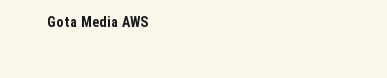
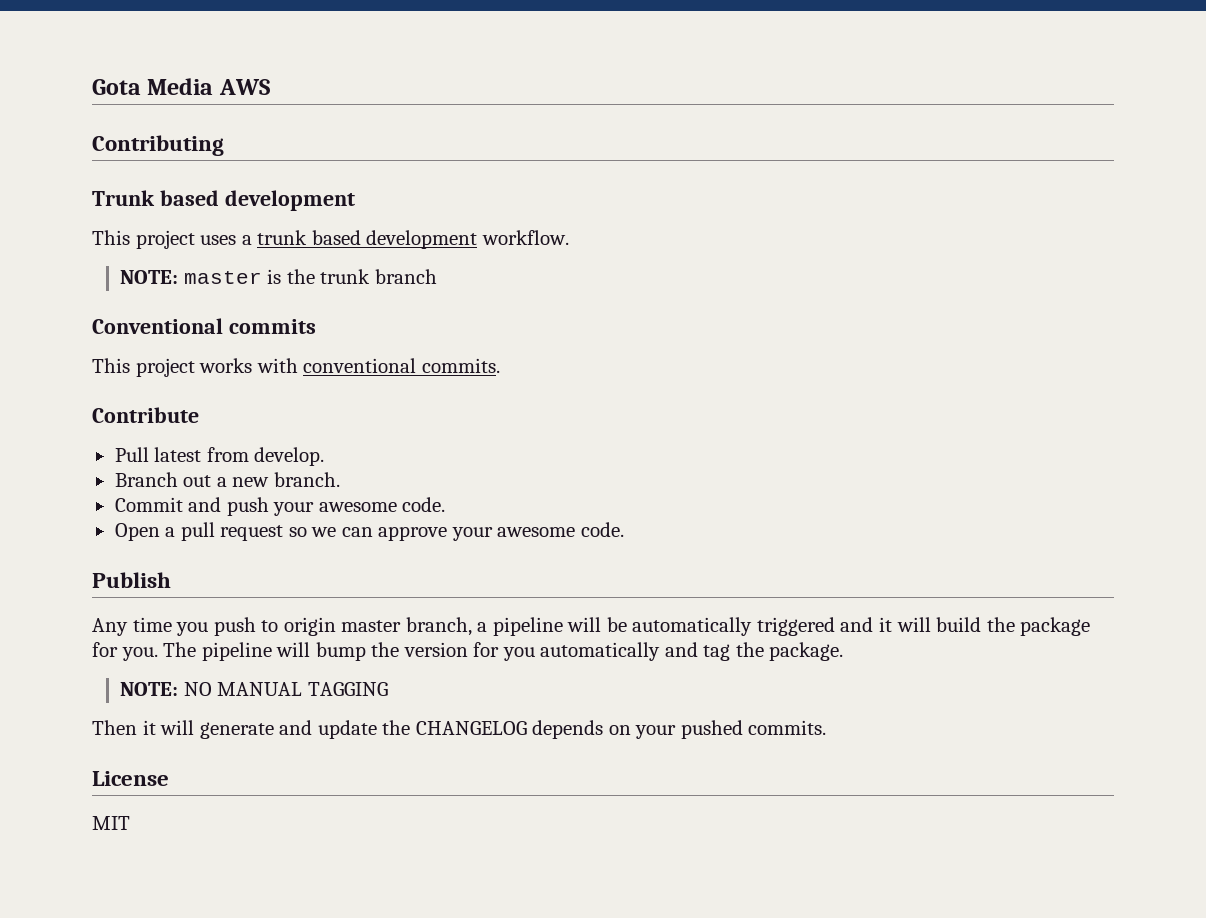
(148, 21) none -> [92,135,224,156] [92,190,355,211] [92,230,569,249] [120,269,437,284] [92,318,316,334] [92,358,500,377] [92,407,199,423] [114,447,325,466] [114,472,340,487] [114,497,446,516] [114,522,624,541] [92,572,171,588] [92,617,1091,636] [92,642,844,661] [120,682,388,696] [92,720,827,739] [92,771,169,786] [92,816,130,830] // Contributing // Trunk based development // This project uses a trunk based development workflow. // NOTE: master is the trunk branch // Conventional commits // This project works with conventional commits. // Contribute // Pull latest from develop. // Branch out a new branch. // Commit and push your awesome code. // Open a pull request so we can approve your awesome code. // Publish // Any time you push to origin master branch, a pipeline will be automatically triggered and it will build the package for you. The pipeline will bump the version for you automatically and tag the package. // NOTE: NO MANUAL TAGGING // Then it will generate and update the CHANGELOG depends on your pushed commits. // License // MIT

